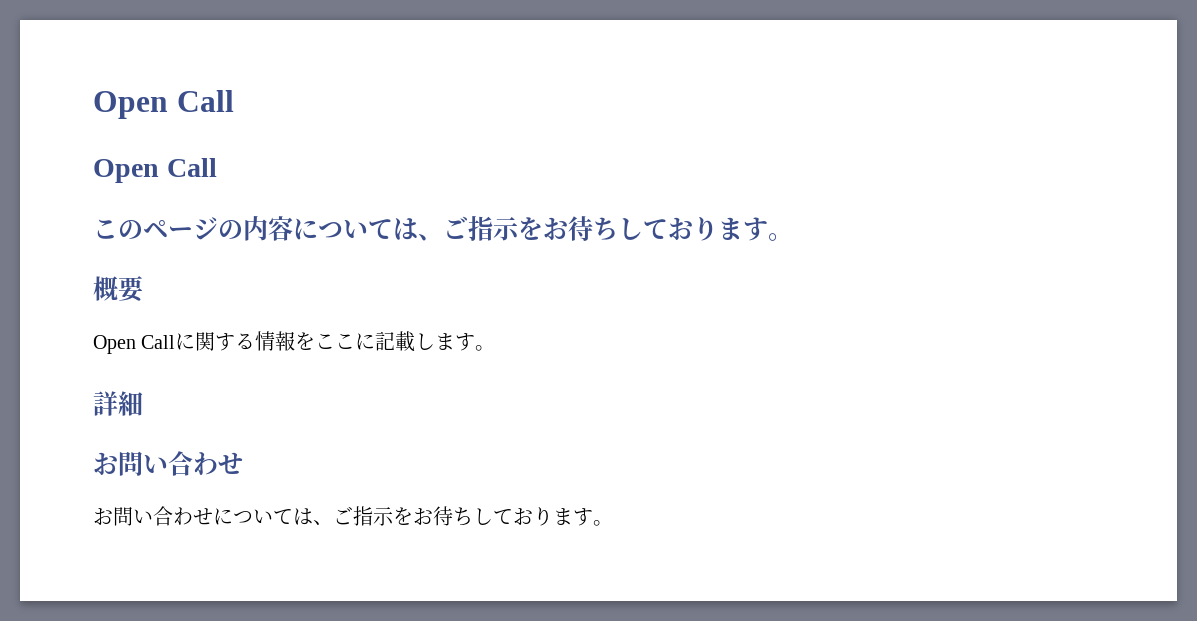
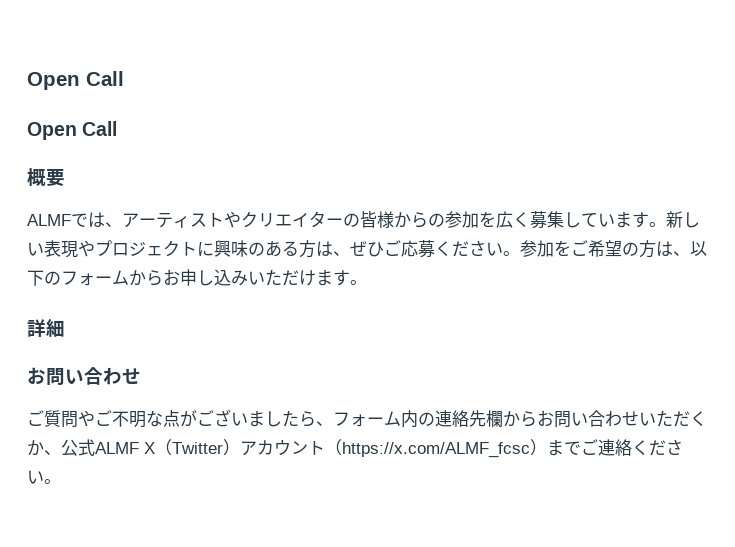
[93,216,793,241] [93,276,144,302] [93,331,436,354] このページの内容については、ご指示をお待ちしております。 // 概要 // Open Callに関する情報をここに記載し -> [27,168,65,187] [27,211,700,229] [27,240,707,258] [27,269,316,286] 概要 // ALMFでは、アーティストやクリエイターの皆様からの参加を広く募集しています。新しい表現やプロジェクトに興味のある方は、ぜひご応募ください。参加をご希望の方は、以下のフォームからお申し込みいただけ
[93,506,593,526] お問い合わせについては、ご指示をお待ちしております -> [27,409,707,428] [27,439,683,458] [27,470,44,484] ご質問やご不明な点がございましたら、フォーム内の連絡先欄からお問い合わせいただくか、公式ALMF X（Twitter）アカウント（https://x.com/ALMF_fcsc）までご連絡ください

